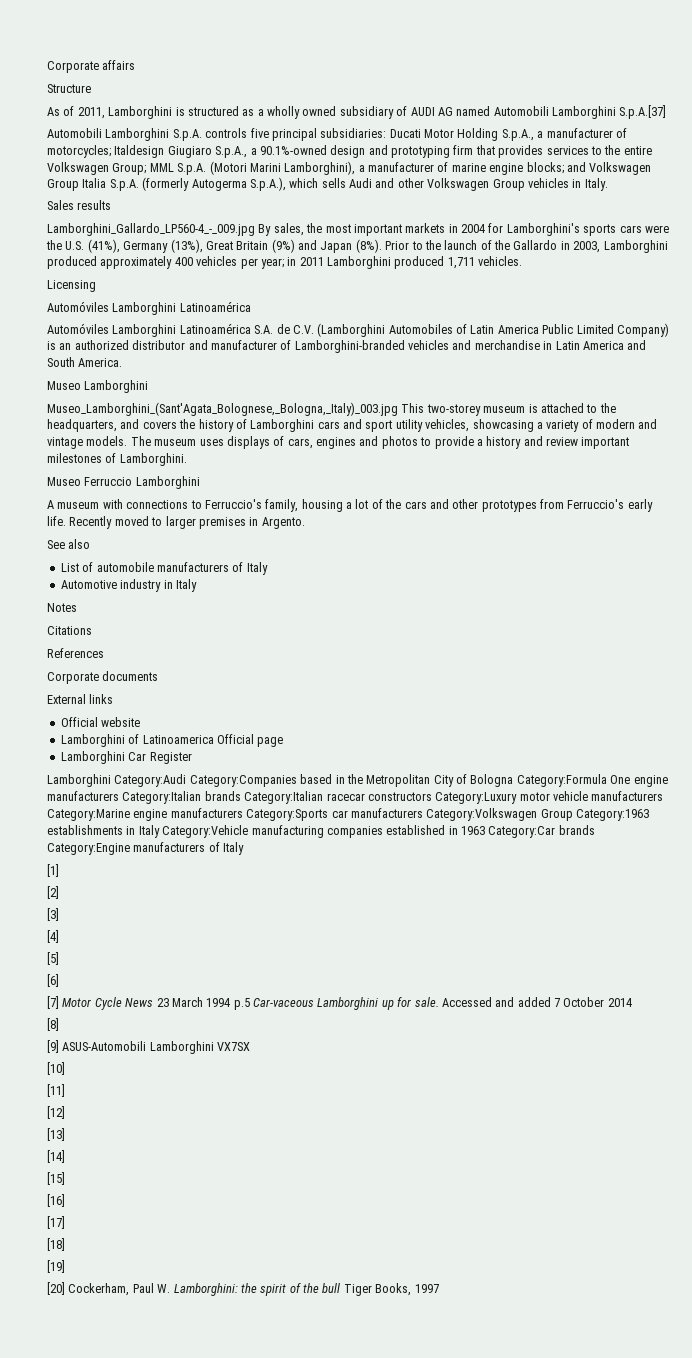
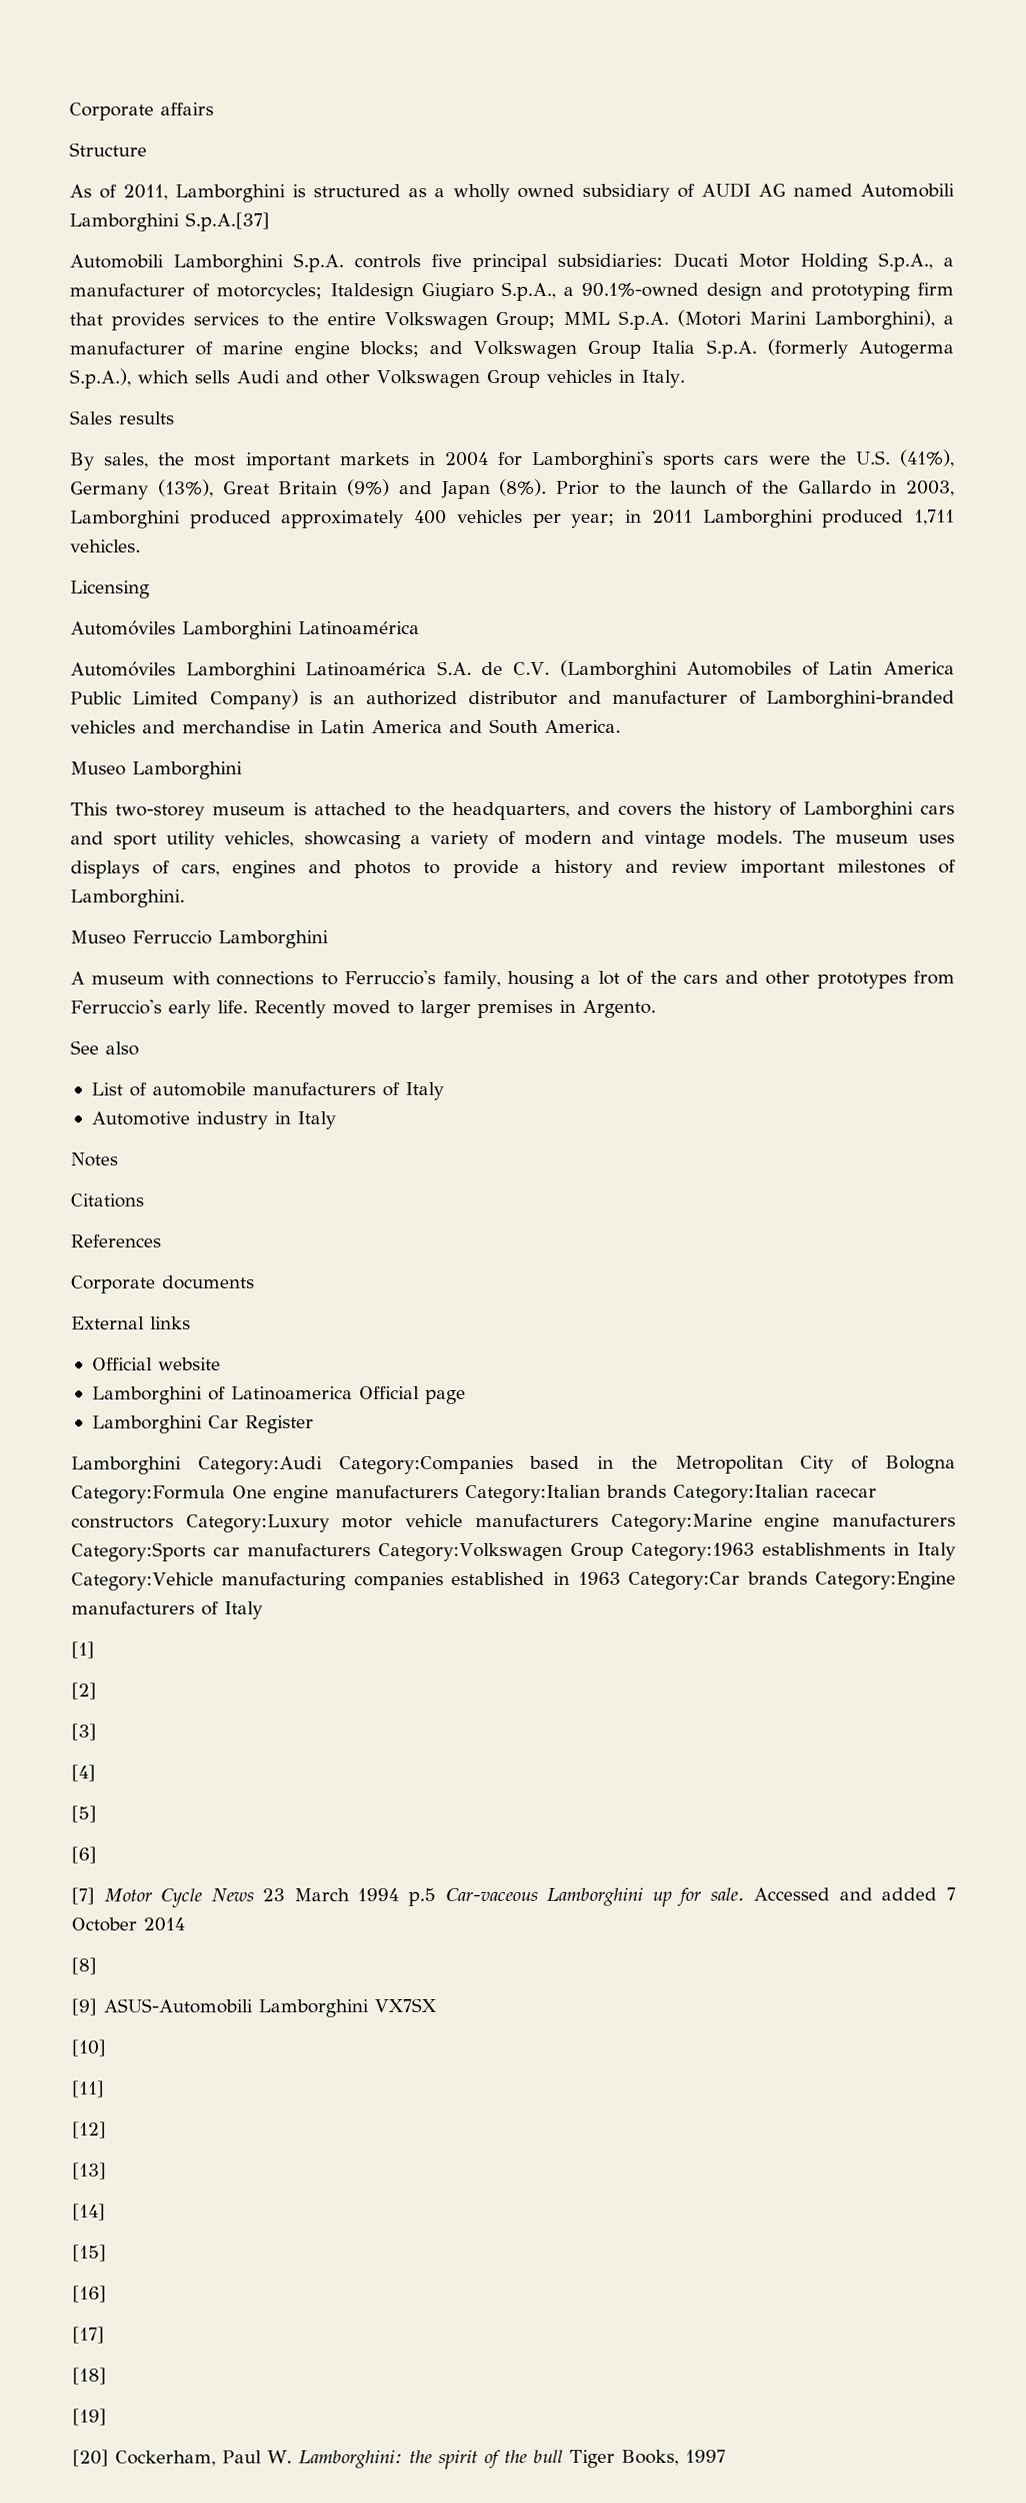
[47,223,255,236] Lamborghini_Gallardo_LP560-4_-_009.jpg -> (174, 418) none
[47,402,398,416] Museo_Lamborghini_(Sant'Agata_Bolognese,_Bologna,_Italy)_003.jpg -> (243, 770) none

